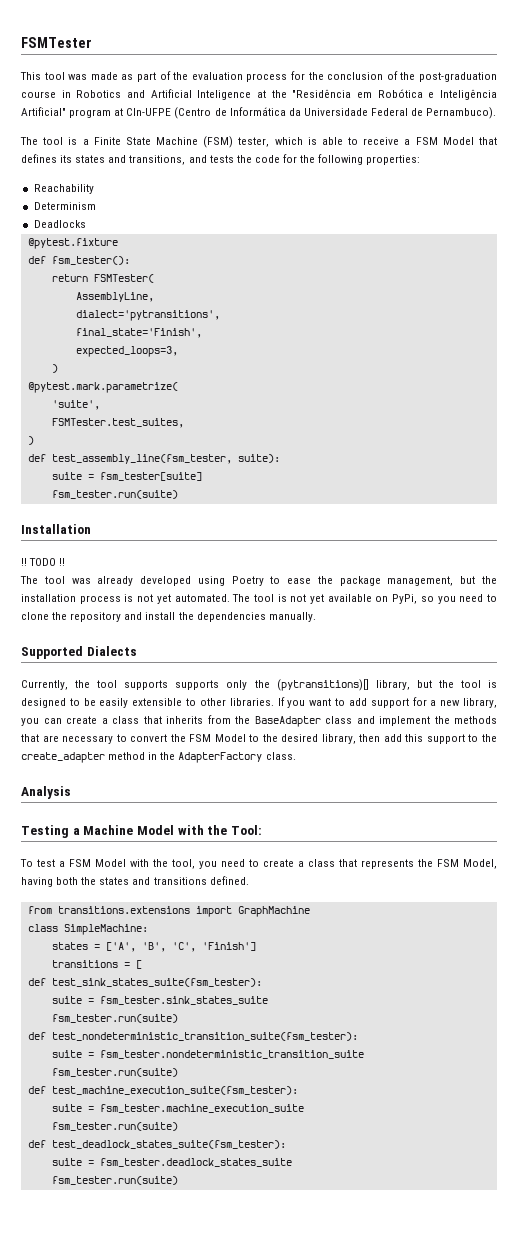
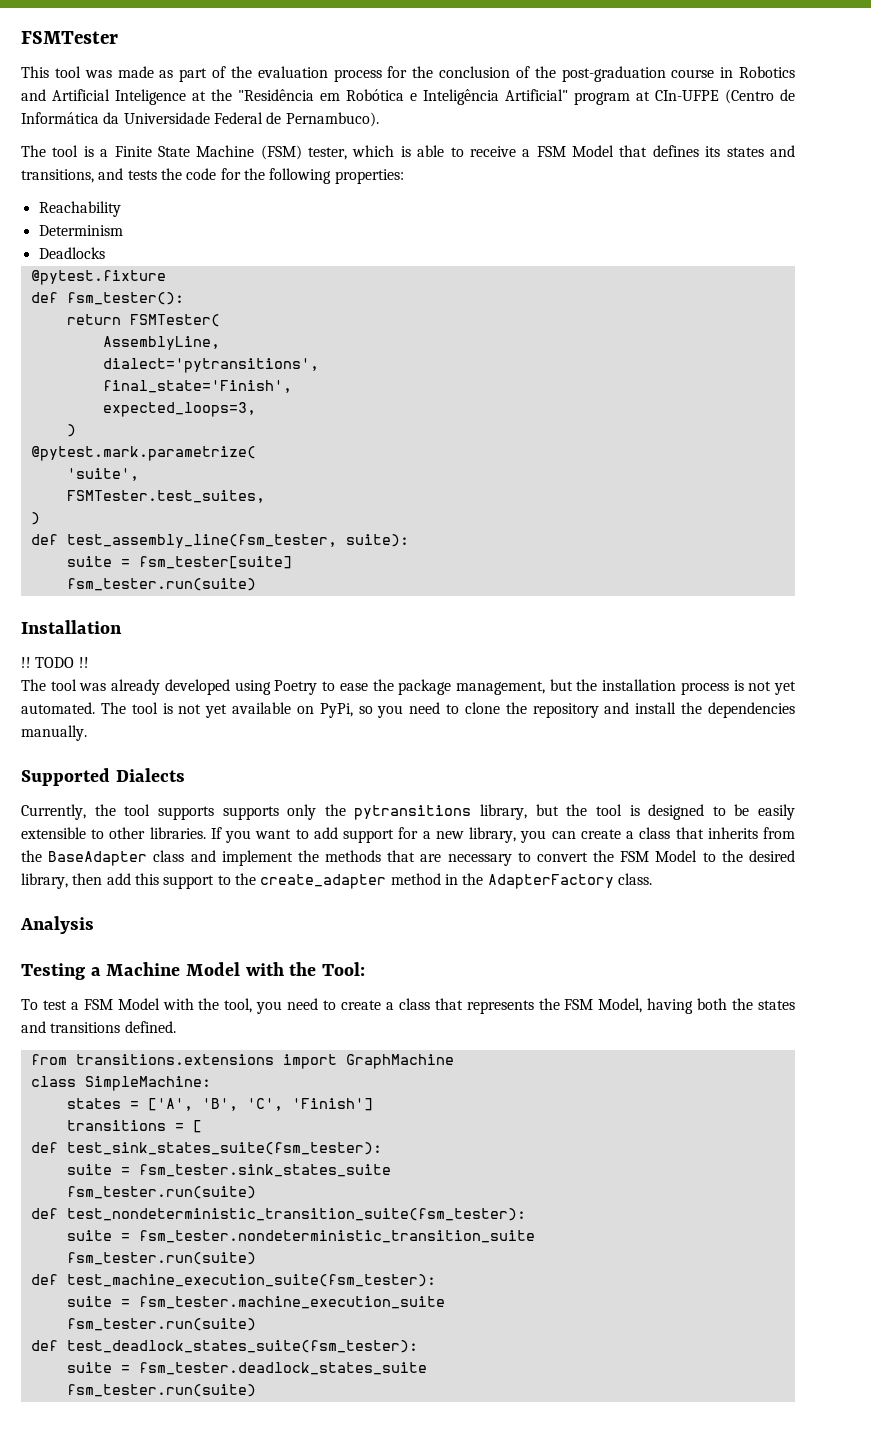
[276,679,369,691] (pytransitions)[] -> [354,805,472,820] pytransitions

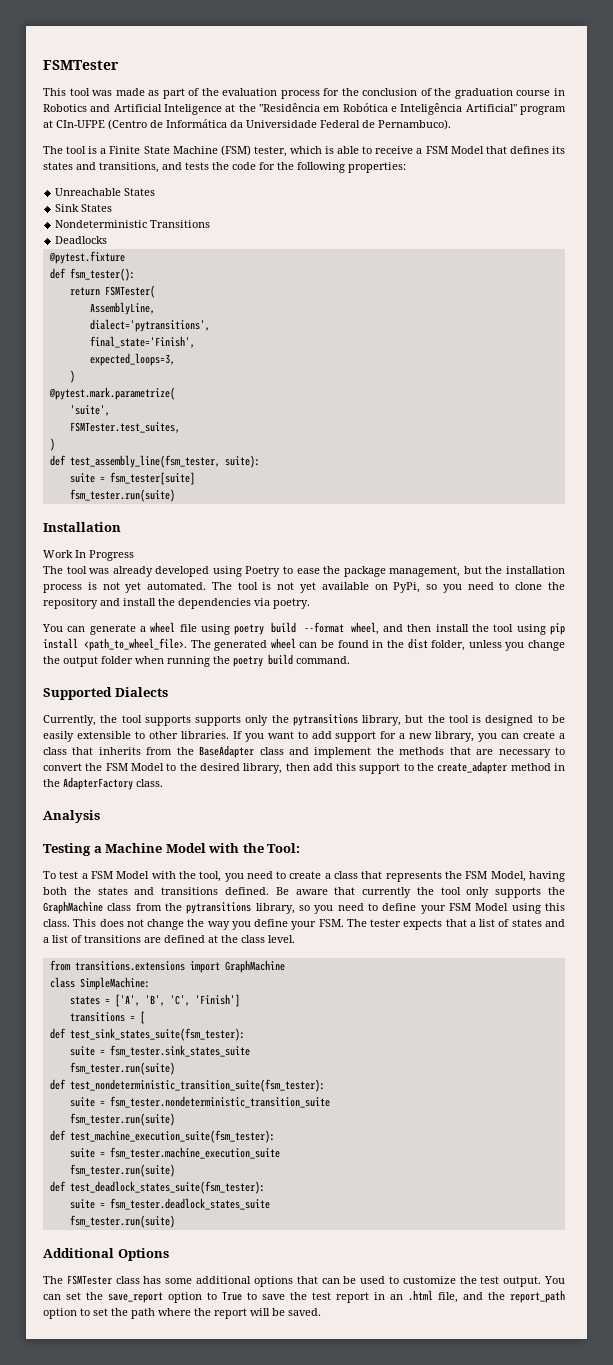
[561,66,666,82] post-graduation -> [454,88,513,99] graduation
[38,201,121,217] [38,225,123,236] Reachability // Determinism -> [55,188,156,196] [55,204,113,212] [55,220,211,228] Unreachable States // Sink States // Nondeterministic Transitions
[21,657,89,668] !! TODO !! -> [43,550,134,561] Work In Progress
[21,725,87,741] manually. -> [254,598,310,609] [42,622,565,635] [43,638,566,651] [43,654,350,667] via poetry. // You can generate a wheel file using poetry build --format wheel, and then install the tool using pip install <path_to_wheel_file>. The generated wheel can be found in the dist folder, unless you change the output folder when running the poetry build command.
(176, 1027) none -> [275,887,565,898] [43,901,565,914] [43,919,565,930] [43,935,295,943] Be aware that currently the tool only supports the GraphMachine class from the pytransitions library, so you need to define your FSM Model using this class. This does not change the way you define your FSM. The tester expects that a list of states and a list of transitions are defined at the class level.
(256, 1390) none -> [43,1248,169,1261] [43,1275,565,1287] [43,1290,565,1303] [43,1308,321,1319] // Additional Options // The FSMTester class has some additional options that can be used to customize the test output. You can set the save_report option to True to save the test report in an .html file, and the report_path option to set the path where the report will be saved.

